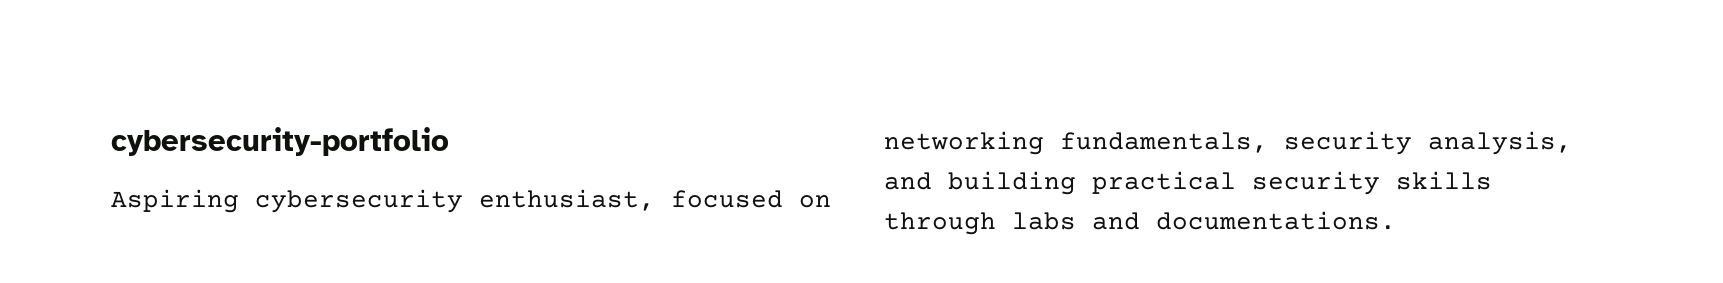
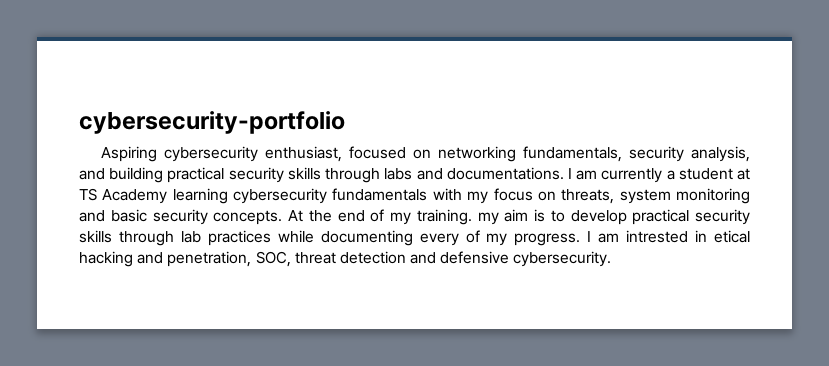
(1396, 220) none -> [567,168,750,183] [79,188,750,204] [79,209,750,225] [79,230,751,246] [79,251,612,267] I am currently a student at TS Academy learning cybersecurity fundamentals with my focus on threats, system monitoring and basic security concepts. At the end of my training. my aim is to develop practical security skills through lab practices while documenting every of my progress. I am intrested in etical hacking and penetration, SOC, threat detection and defensive cybersecurity.

